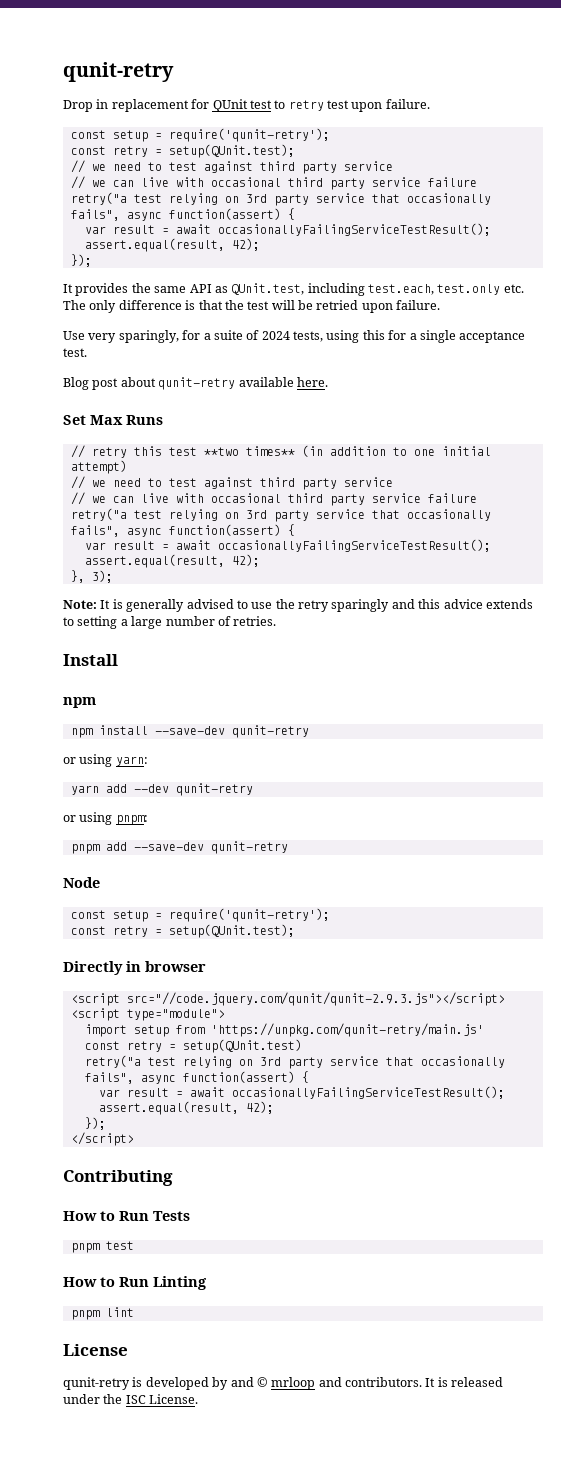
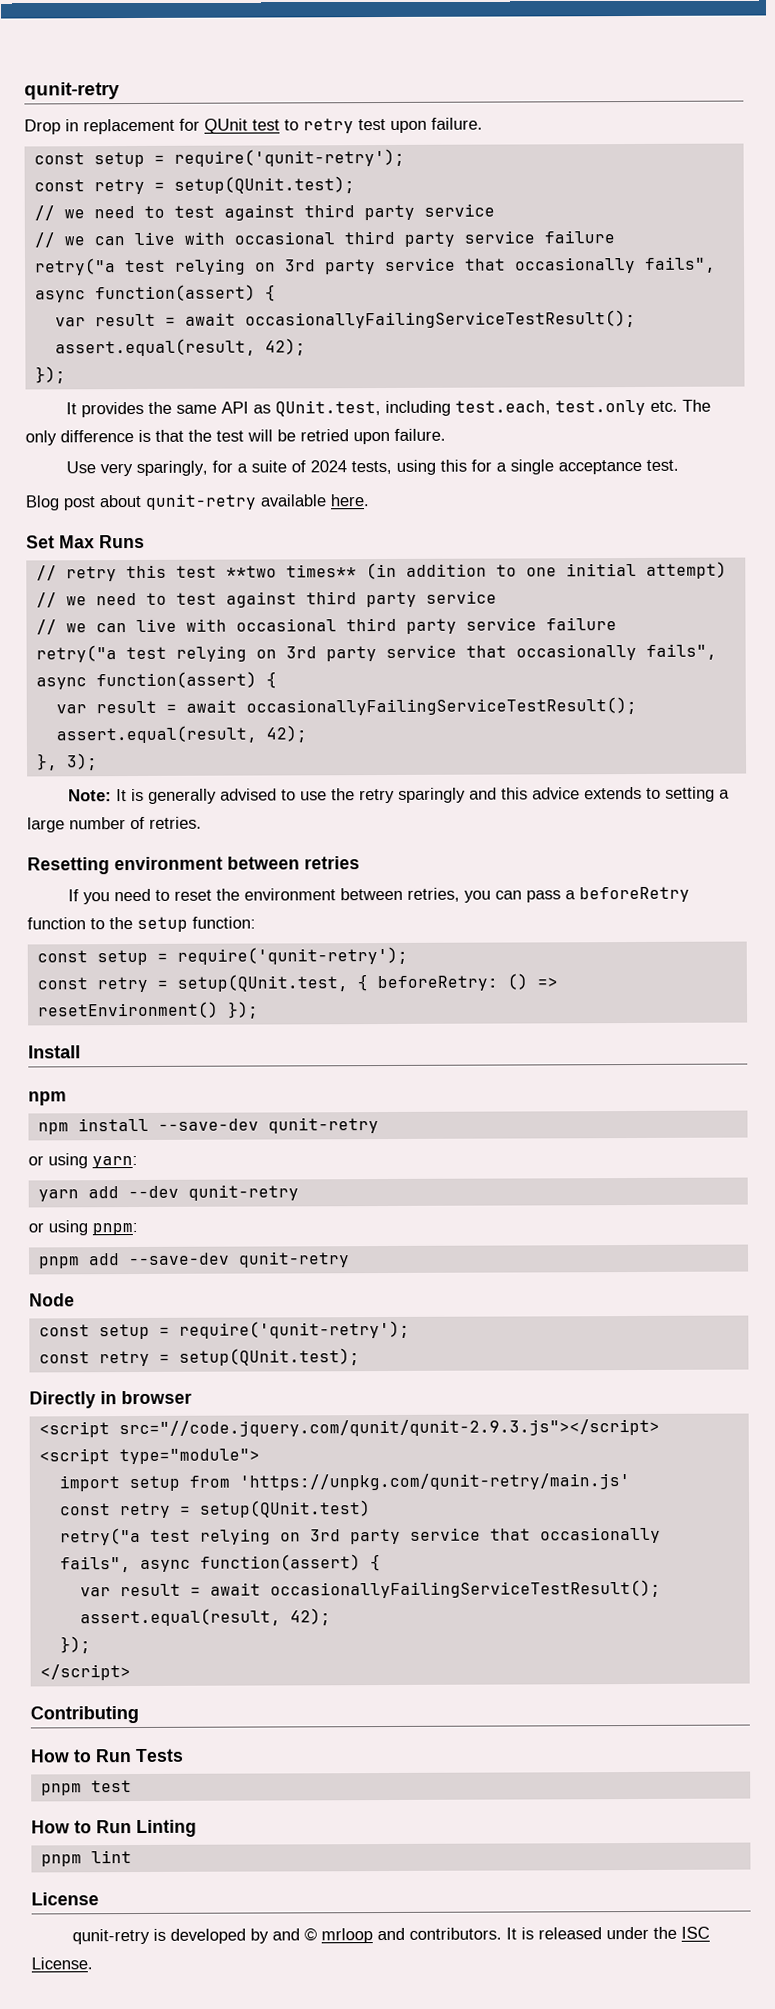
(277, 621) none -> [27,856,360,875] [67,886,690,905] [27,916,256,933] [36,946,408,966] [36,973,558,993] [36,1001,259,1019] // Resetting environment between retries // If you need to reset the environment between retries, you can pass a beforeRetry function to the setup function: // const setup = require('qunit-retry'); // const retry = setup(QUnit.test, { beforeRetry: () => resetEnvironment() });

